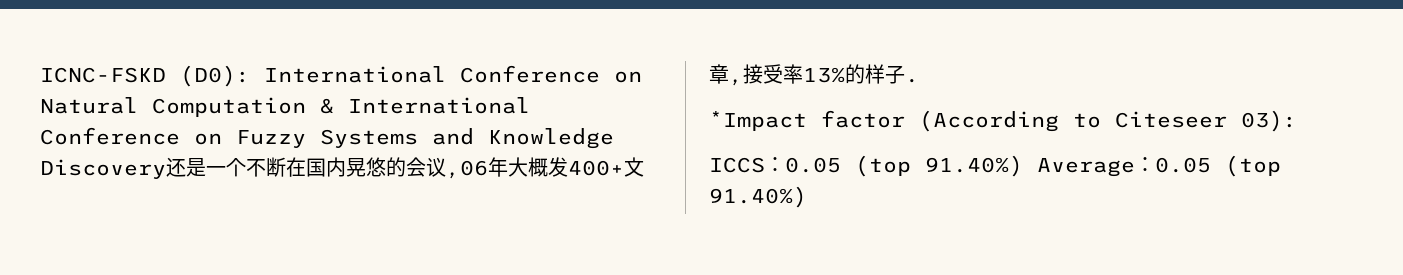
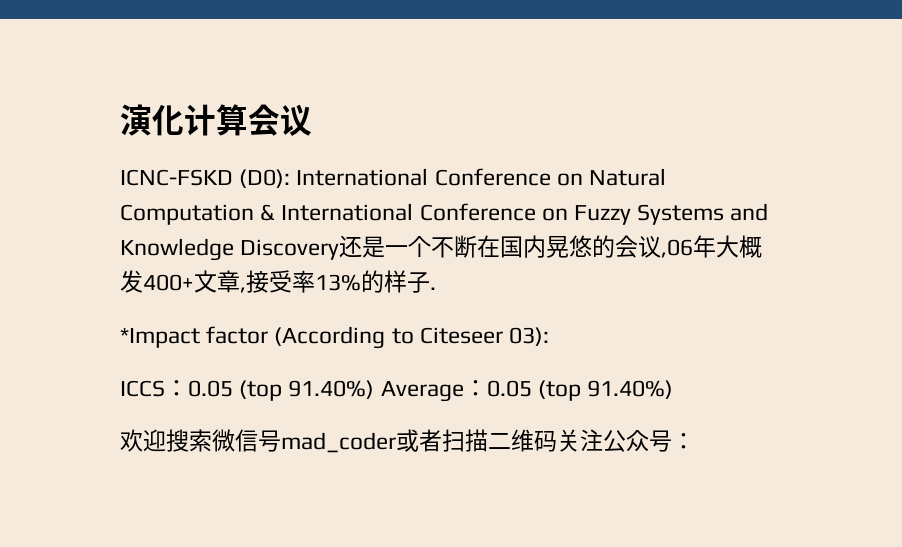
(40, 75) none -> [120,104,312,136] 演化计算会议 //
(807, 197) none -> [120,429,695,453] // 欢迎搜索微信号mad_coder或者扫描二维码关注公众号：

